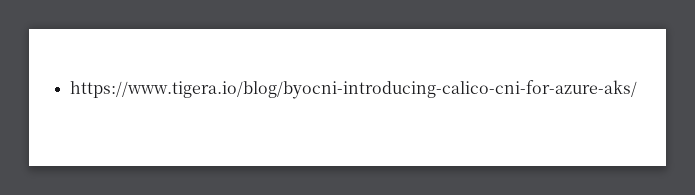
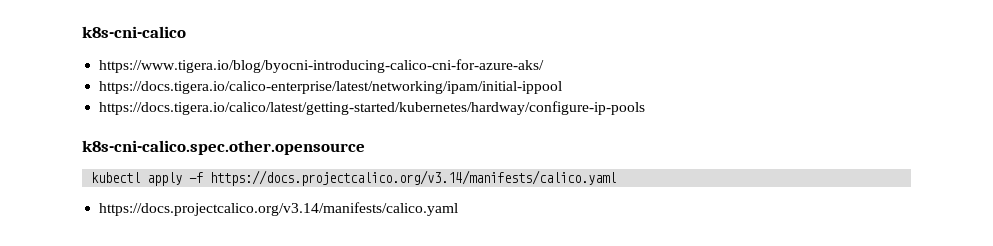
(69, 89) none -> [82,26,186,38] k8s-cni-calico //
(637, 89) none -> [99,81,563,94] [99,101,646,115] [82,140,365,155] [91,170,617,186] [99,202,459,216] // https://docs.tigera.io/calico-enterprise/latest/networking/ipam/initial-ippool // https://docs.tigera.io/calico/latest/getting-started/kubernetes/hardway/configure-ip-pools // k8s-cni-calico.spec.other.opensource // kubectl apply -f https://docs.projectcalico.org/v3.14/manifests/calico.yaml // https://docs.projectcalico.org/v3.14/manifests/calico.yaml

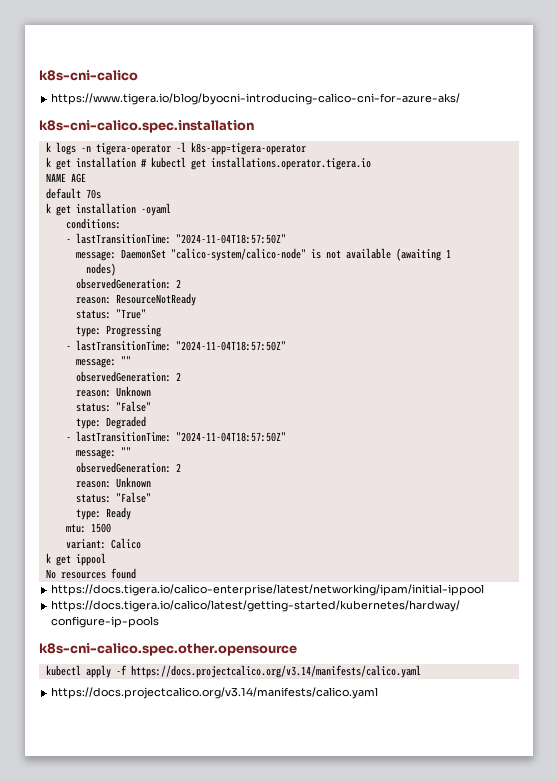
(545, 66) none -> [39,120,254,133] [45,142,306,155] [45,157,371,170] [45,173,86,183] [45,188,101,199] [45,203,171,216] [65,218,121,229] [65,233,286,244] [75,248,451,261] [85,263,116,276] [75,278,181,289] [75,293,196,306] [75,309,146,319] [75,325,161,337] [65,340,286,351] [75,356,131,368] [75,371,181,382] [75,386,151,397] [75,401,151,412] [75,416,146,429] [65,431,286,442] [75,447,131,459] [75,462,181,473] [75,477,151,488] [75,492,151,503] [75,507,131,520] [65,523,111,533] [65,538,141,549] [45,553,106,566] [45,568,136,579] // k8s-cni-calico.spec.installation // k logs -n tigera-operator -l k8s-app=tigera-operator // k get installation # kubectl get installations.operator.tigera.io // NAME AGE // default 70s // k get installation -oyaml // conditions: // - lastTransitionTime: "2024-11-04T18:57:50Z" // message: DaemonSet "calico-system/calico-node" is not available (awaiting 1 // nodes) // observedGeneration: 2 // reason: ResourceNotReady // status: "True" // type: Progressing // - lastTransitionTime: "2024-11-04T18:57:50Z" // message: "" // observedGeneration: 2 // reason: Unknown // status: "False" // type: Degraded // - lastTransitionTime: "2024-11-04T18:57:50Z" // message: "" // observedGeneration: 2 // reason: Unknown // status: "False" // type: Ready // mtu: 1500 // variant: Calico // k get ippool // No resources found

